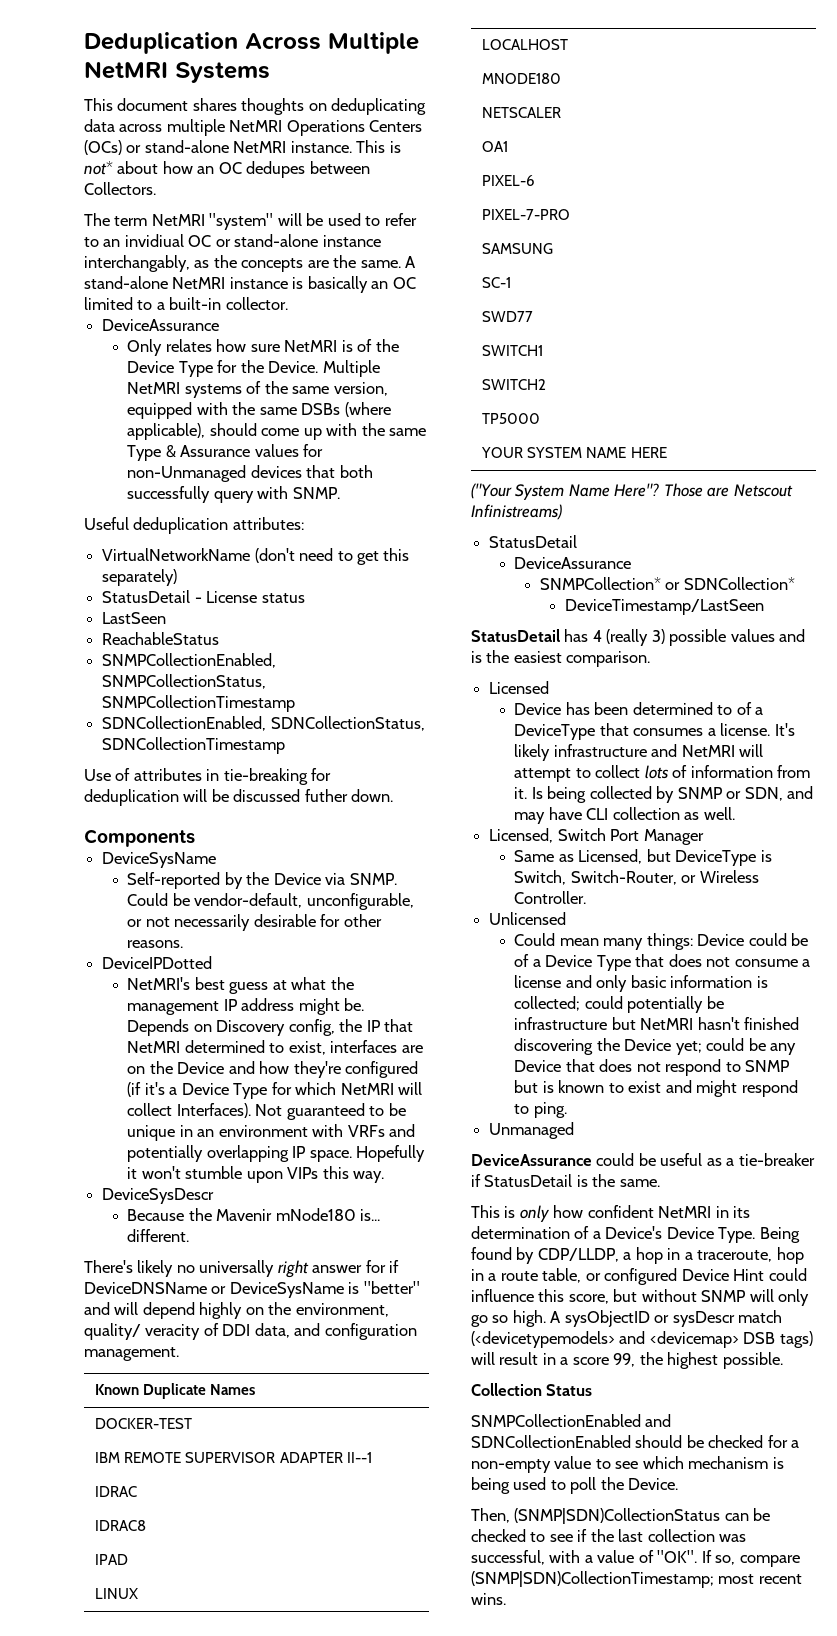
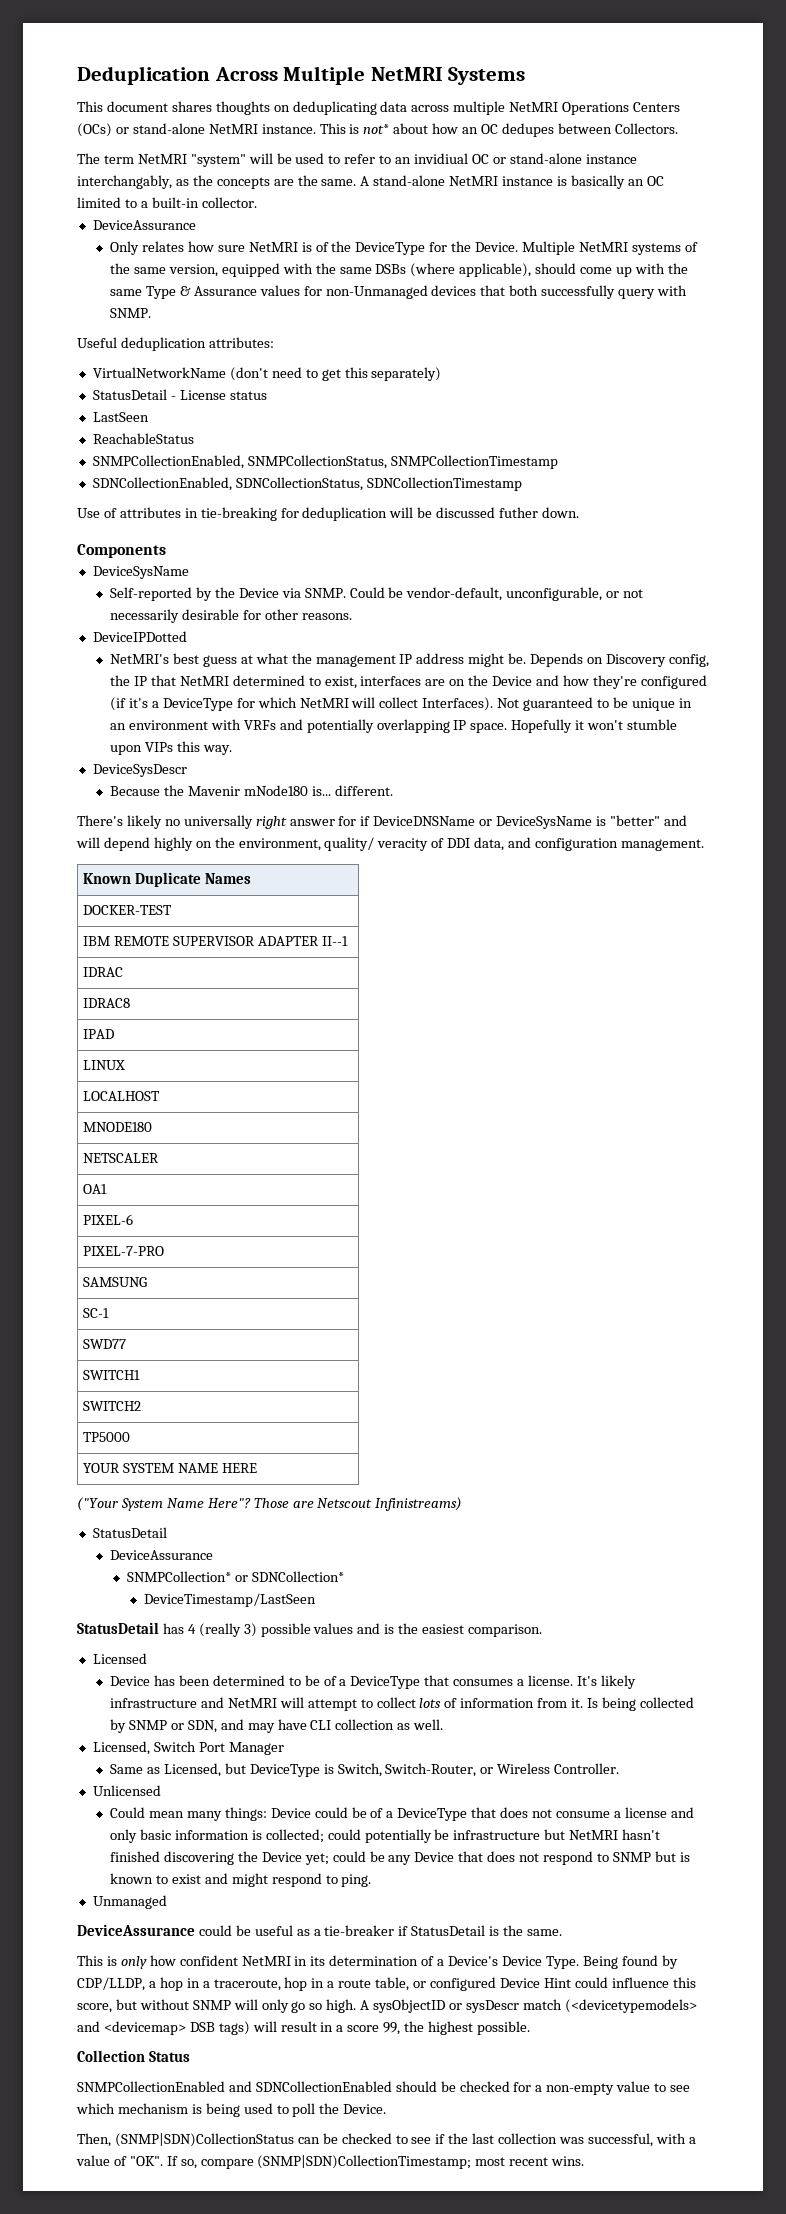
[127,361,213,377] Device Type -> [355,242,426,255] DeviceType
[181,1083,268,1099] Device Type -> [162,698,233,711] DeviceType
(733, 710) none -> [304,1675,320,1686] be
[545,955,631,971] Device Type -> [397,1808,468,1821] DeviceType

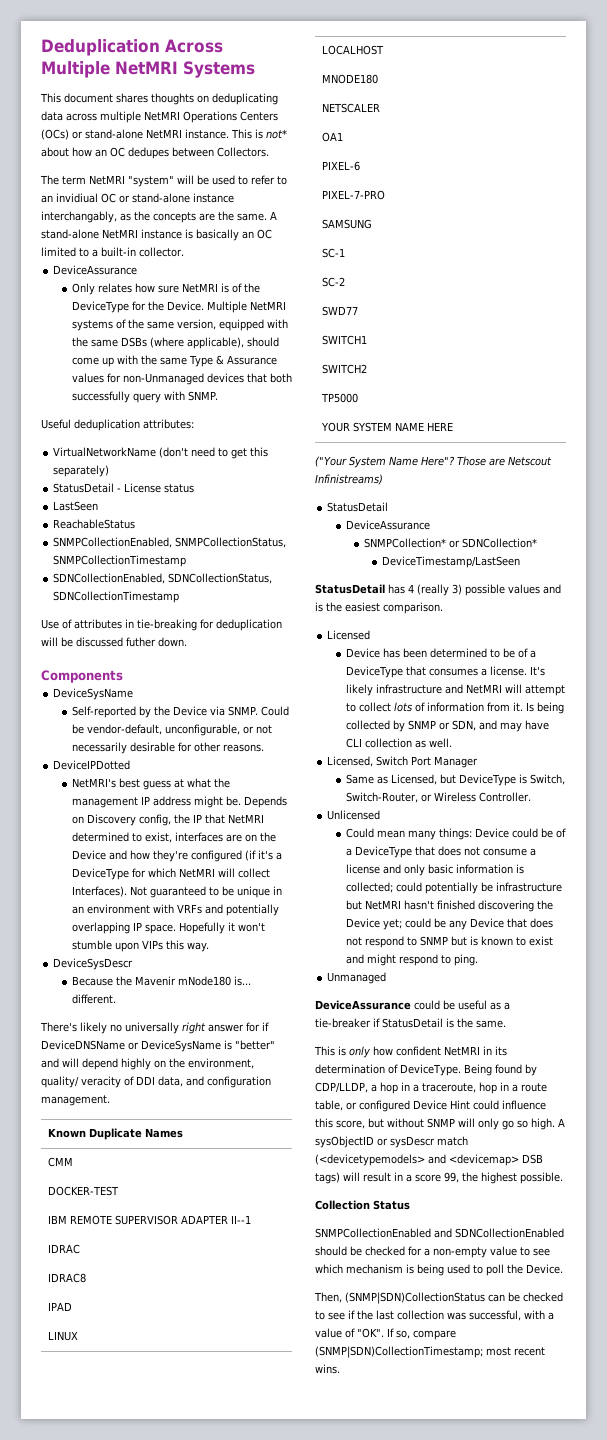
(252, 878) none -> [48,1157,74,1167] // CMM
(110, 1313) none -> [322,277,346,287] // SC-2
[437,1956,579,1969] a Device's Device Type. -> [400,1064,461,1076] DeviceType.

